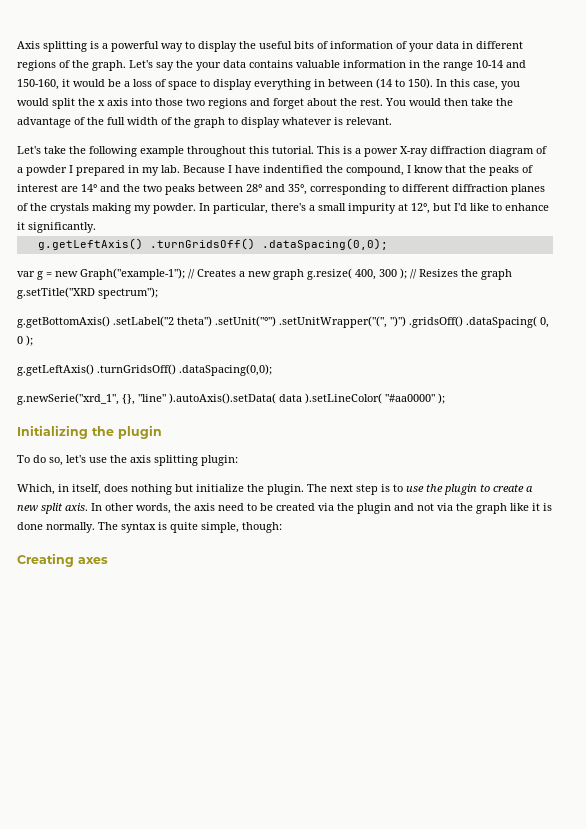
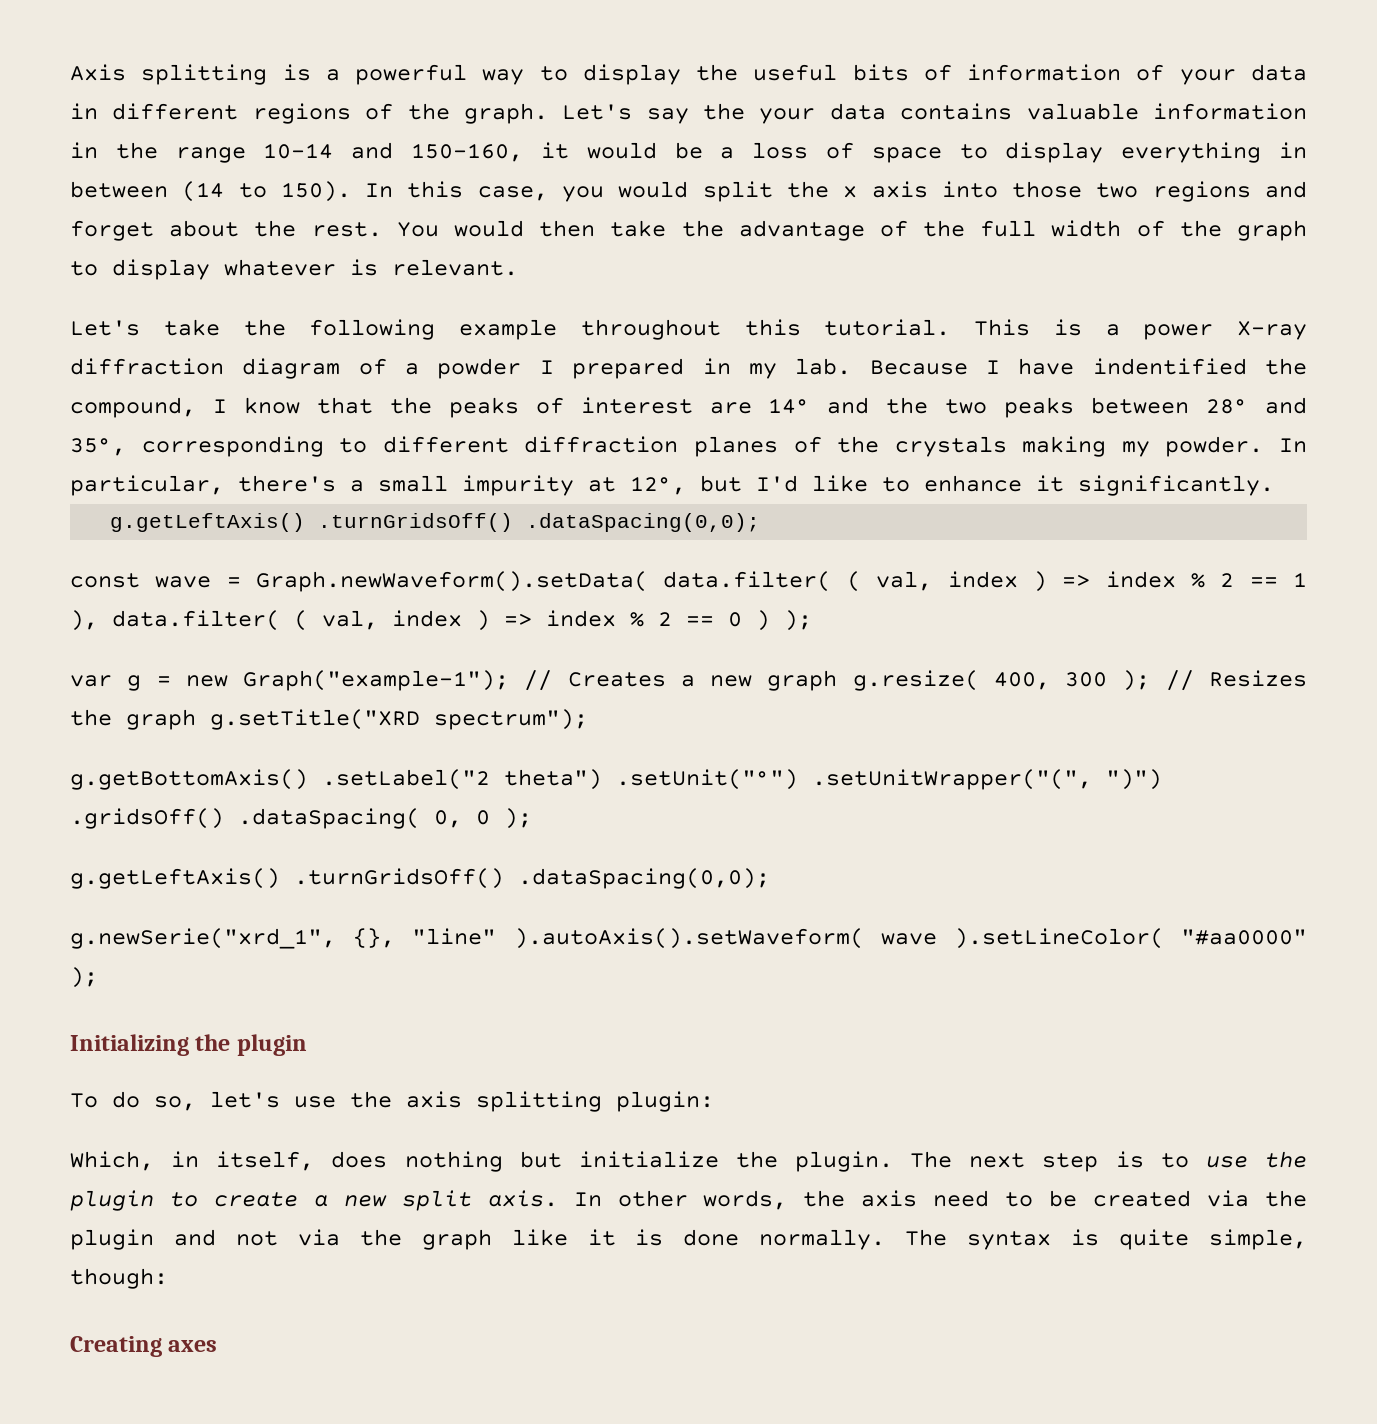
(388, 244) none -> [70,571,1308,592] [70,610,812,631] // const wave = Graph.newWaveform().setData( data.filter( ( val, index ) => index % 2 == 1 ), data.filter( ( val, index ) => index % 2 == 0 ) );
[169,393,302,404] ).autoAxis().setData( data -> [513,928,937,949] ).autoAxis().setWaveform( wave

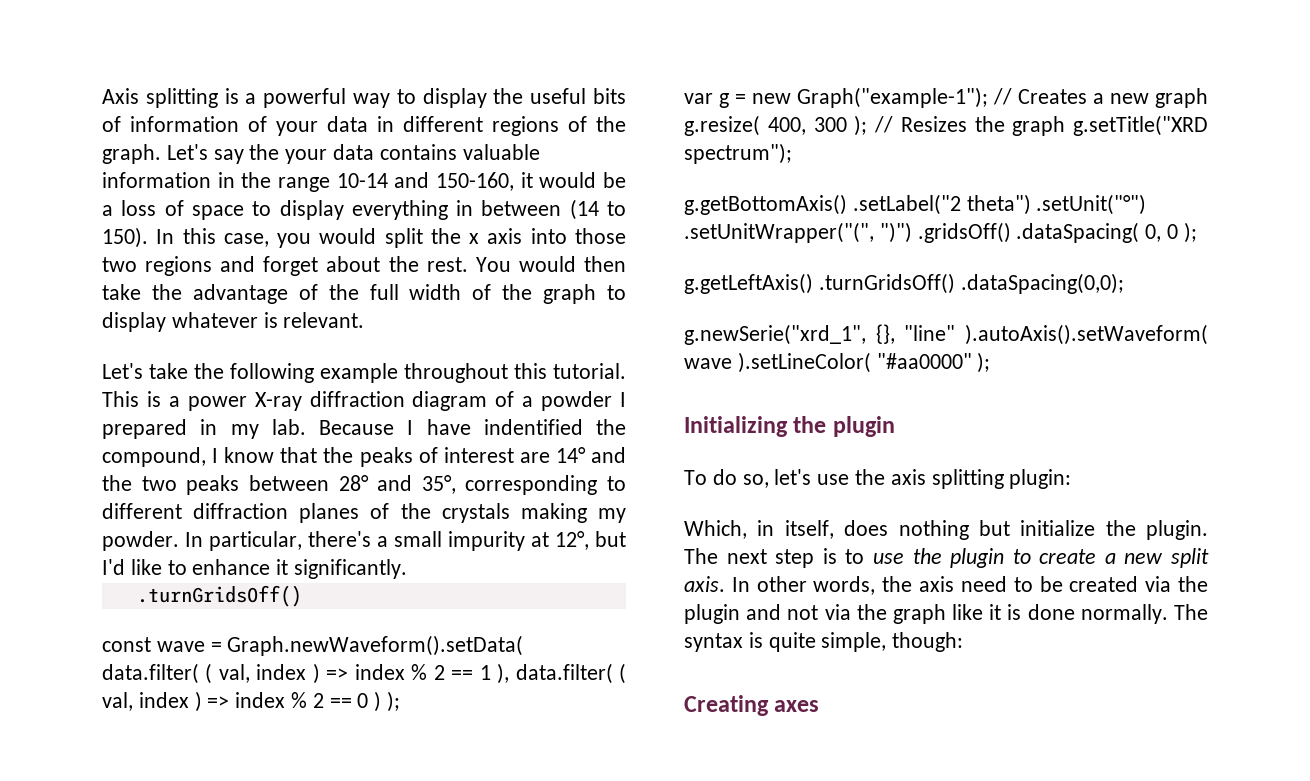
[110,513,761,532] g.getLeftAxis() .turnGridsOff() .dataSpacing(0,0); -> [136,585,302,607] .turnGridsOff()

